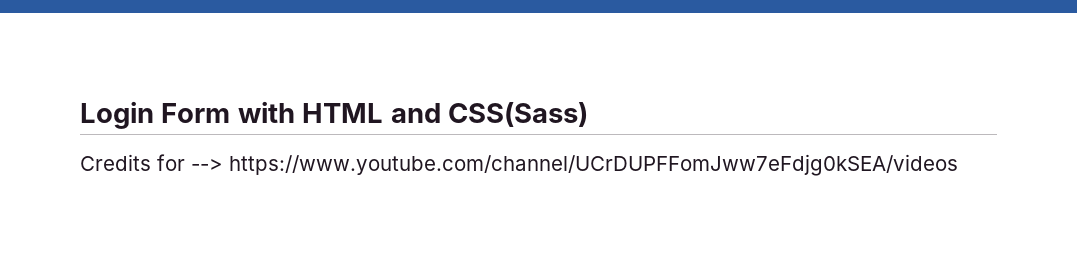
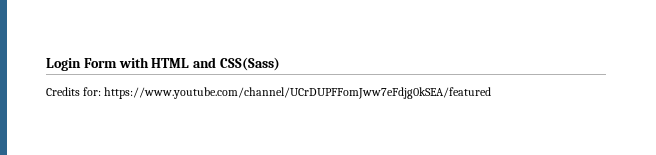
[157,154,958,176] for --> https://www.youtube.com/channel/UCrDUPFFomJww7eFdjg0kSEA/videos -> [83,87,492,99] for: https://www.youtube.com/channel/UCrDUPFFomJww7eFdjg0kSEA/featured

